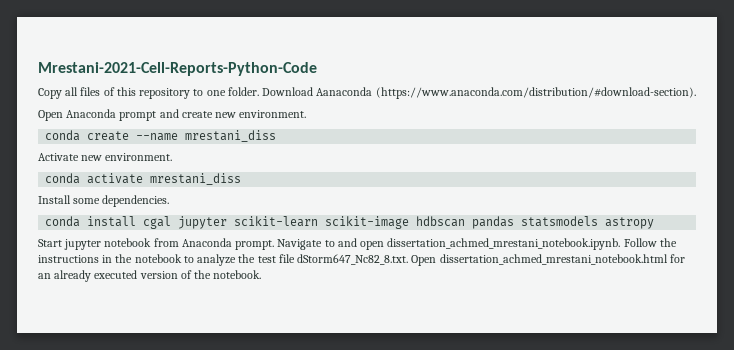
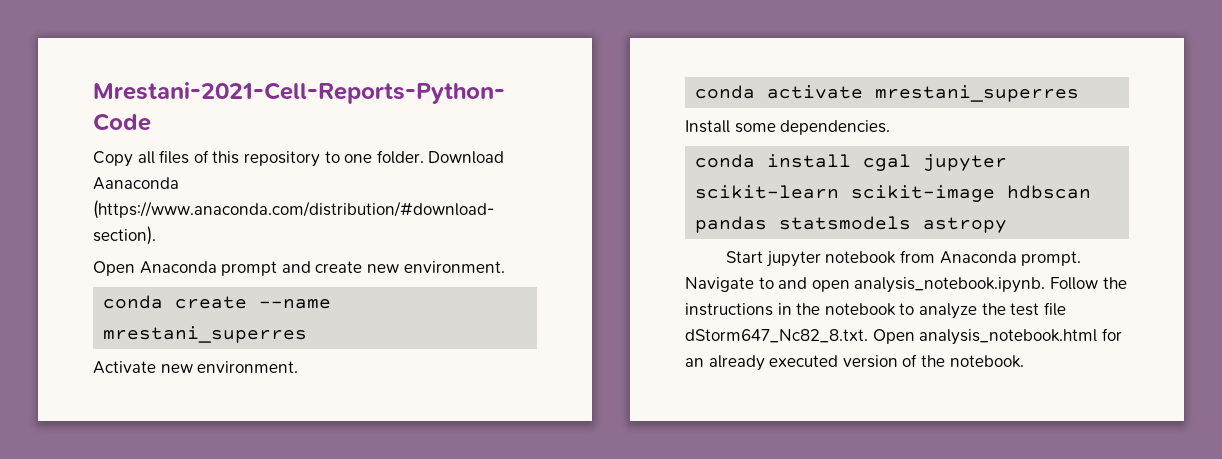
[185,130,277,142] mrestani_diss -> [103,326,308,343] mrestani_superres
[150,173,242,185] mrestani_diss -> [875,85,1080,102] mrestani_superres
[387,238,621,250] dissertation_achmed_mrestani_notebook.ipynb. -> [854,277,1046,293] analysis_notebook.ipynb.
[439,254,668,265] dissertation_achmed_mrestani_notebook.html -> [919,329,1098,345] analysis_notebook.html

